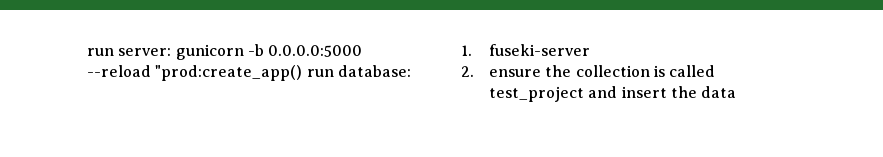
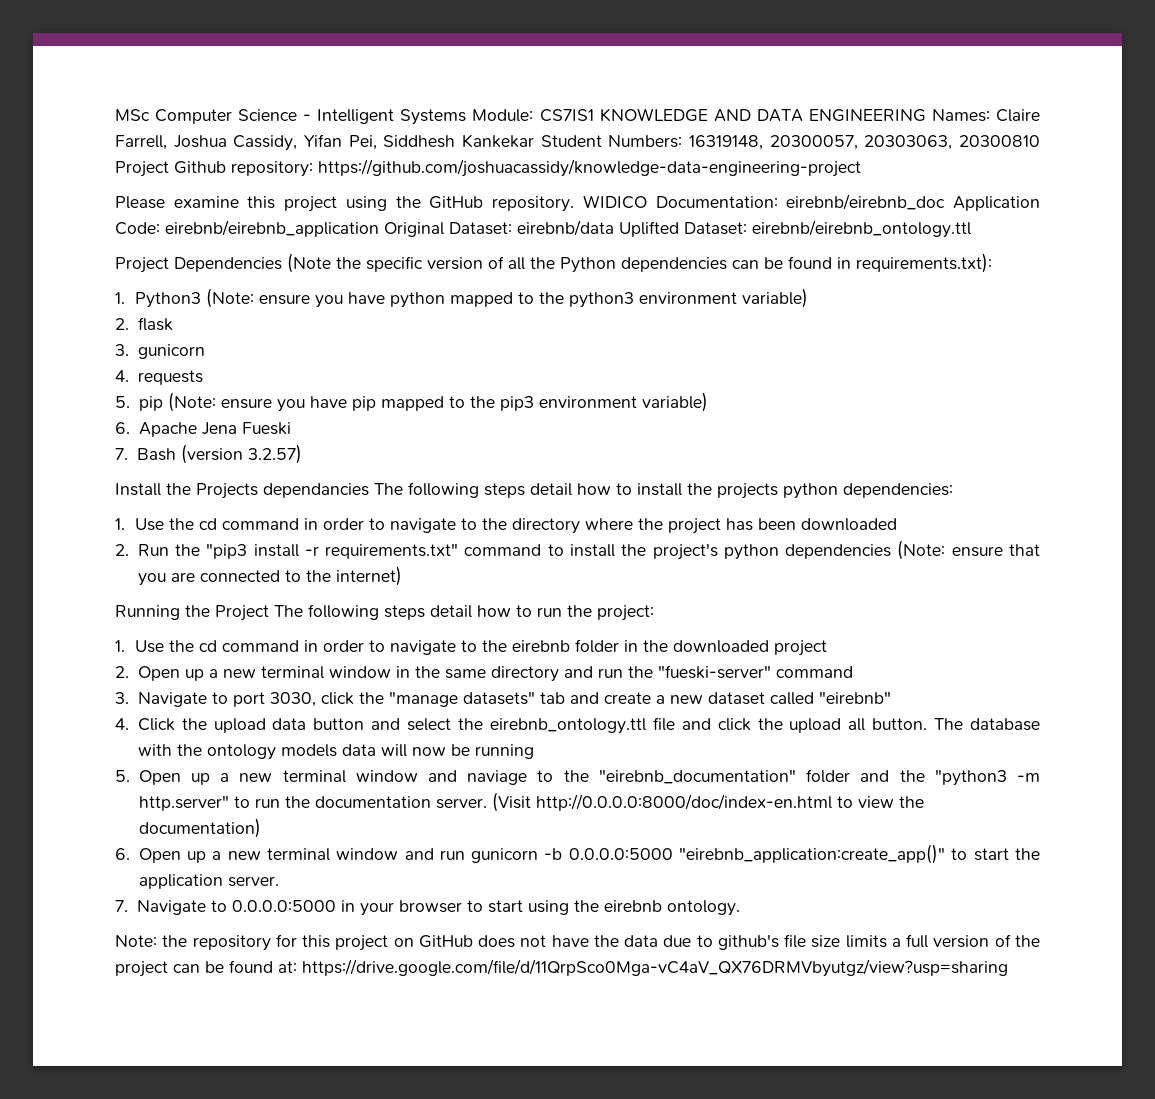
[87,44,363,60] [87,65,411,81] [461,44,590,56] [461,65,716,77] [488,86,737,102] run server: gunicorn -b 0.0.0.0:5000 --reload "prod:create_app() run database: // 1. fuseki-server // 2. ensure the collection is called test_project and insert the data -> [115,108,1040,125] [115,134,1040,151] [115,159,861,177] [115,194,1040,212] [115,220,971,238] [115,253,992,273] [115,288,808,308] [115,317,173,331] [115,344,205,359] [115,370,203,385] [115,392,708,412] [115,422,291,437] [115,444,302,464] [115,482,953,499] [115,518,897,534] [115,540,1040,560] [137,566,402,586] [115,604,654,621] [115,639,827,656] [115,665,853,682] [115,691,891,707] [115,717,1040,734] [137,744,534,760] [115,769,1040,786] [138,792,924,812] [138,818,261,838] [115,844,1040,864] [138,874,279,889] [115,900,740,916] [115,934,1040,951] [115,959,1008,977] MSc Computer Science - Intelligent Systems Module: CS7IS1 KNOWLEDGE AND DATA ENGINEERING Names: Claire Farrell, Joshua Cassidy, Yifan Pei, Siddhesh Kankekar Student Numbers: 16319148, 20300057, 20303063, 20300810 Project Github repository: https://github.com/joshuacassidy/knowledge-data-engineering-project // Please examine this project using the GitHub repository. WIDICO Documentation: eirebnb/eirebnb_doc Application Code: eirebnb/eirebnb_application Original Dataset: eirebnb/data Uplifted Dataset: eirebnb/eirebnb_ontology.ttl // Project Dependencies (Note the specific version of all the Python dependencies can be found in requirements.txt): // 1. Python3 (Note: ensure you have python mapped to the python3 environment variable) // 2. flask // 3. gunicorn // 4. requests // 5. pip (Note: ensure you have pip mapped to the pip3 environment variable) // 6. Apache Jena Fueski // 7. Bash (version 3.2.57) // Install the Projects dependancies The following steps detail how to install the projects python dependencies: // 1. Use the cd command in order to navigate to the directory where the project has been downloaded // 2. Run the "pip3 install -r requirements.txt" command to install the project's python dependencies (Note: ensure that you are connected to the internet) // Running the Project The following steps detail how to run the project: // 1. Use the cd command in order to navigate to the eirebnb folder in the downloaded project // 2. Open up a new terminal window in the same directory and run the "fueski-server" command // 3. Navigate to port 3030, click the "manage datasets" tab and create a new dataset called "eirebnb" // 4. Click the upload data button and select the eirebnb_ontology.ttl file and click the upload all button. The database with the ontology models data will now be running // 5. Open up a new terminal window and naviage to the "eirebnb_documentation" folder and the "python3 -m http.server" to run the documentation server. (Visit http://0.0.0.0:8000/doc/index-en.html to view the documentation) // 6. Open up a new terminal window and run gunicorn -b 0.0.0.0:5000 "eirebnb_application:create_app()" to start the application server. // 7. Navigate to 0.0.0.0:5000 in your browser to start using the eirebnb ontology. // Note: the repository for this project on GitHub does not have the data due to github's file size limits a full version of the project can be found at: https://drive.google.com/file/d/11QrpSco0Mga-vC4aV_QX76DRMVbyutgz/view?usp=sharing

